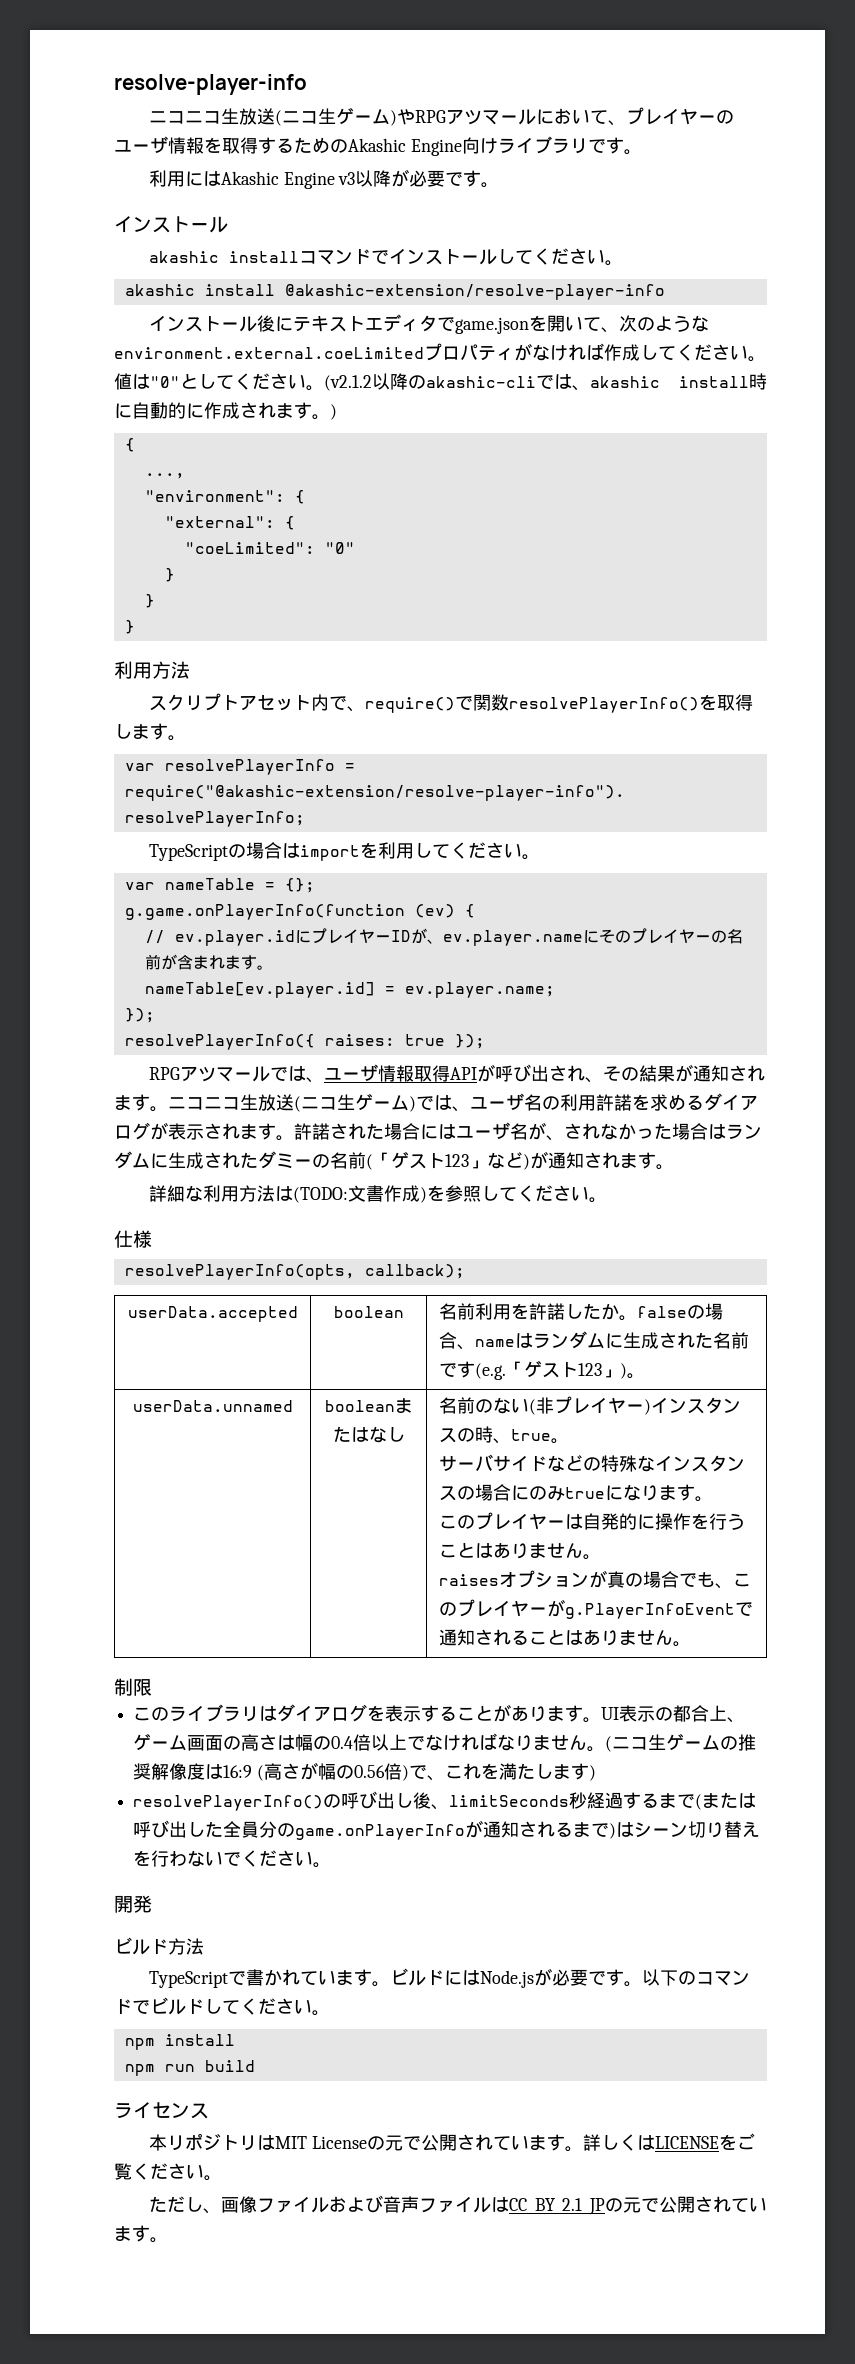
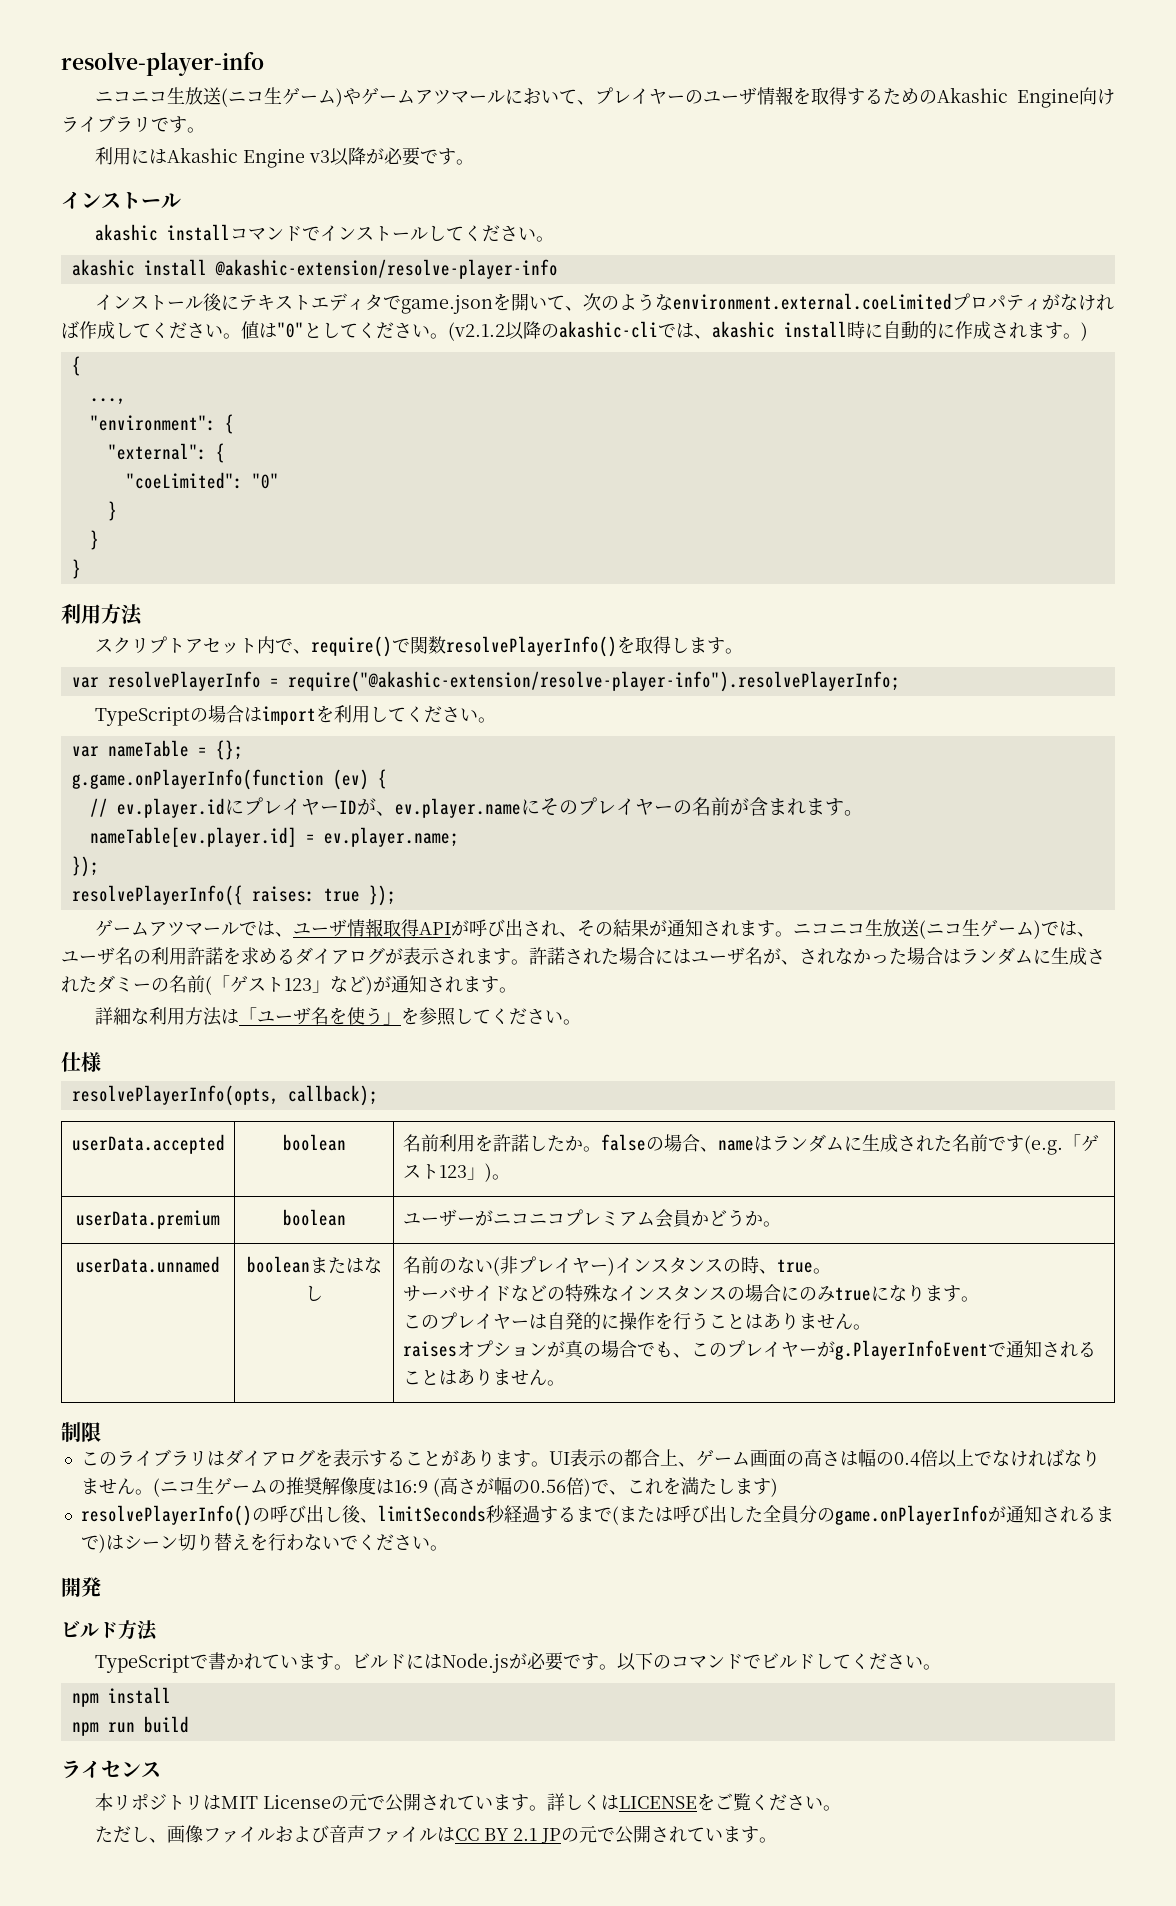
[414,110,446,123] RPG -> [360,87,415,105] ゲーム
[148,1067,180,1080] RPG -> [94,919,149,937] ゲーム
[292,1185,427,1203] (TODO:文書作成) -> [238,1007,401,1025] 「ユーザ名を使う」
(645, 1376) none -> [76,1210,220,1229] [282,1209,346,1226] [402,1209,781,1228] // userData.premium | boolean | ユーザーがニコニコプレミアム会員かどうか。

